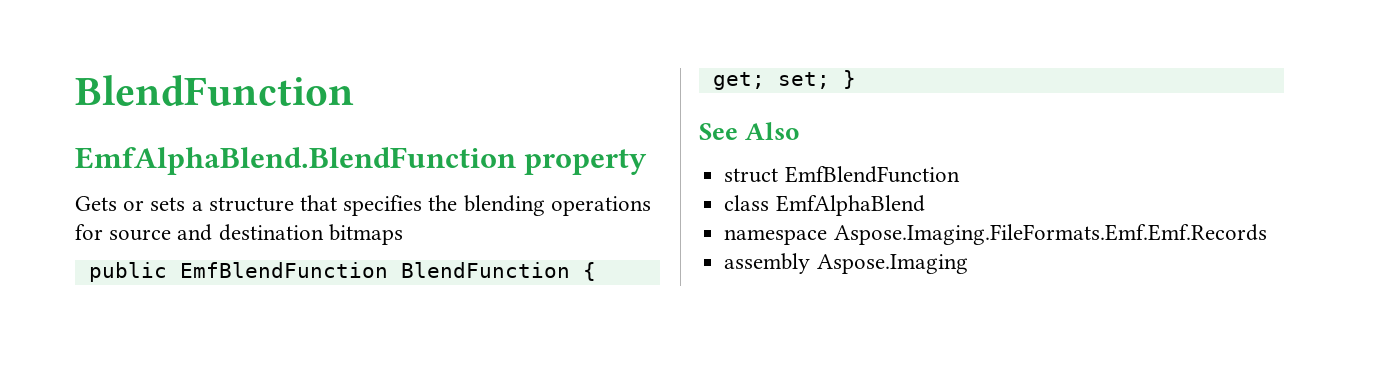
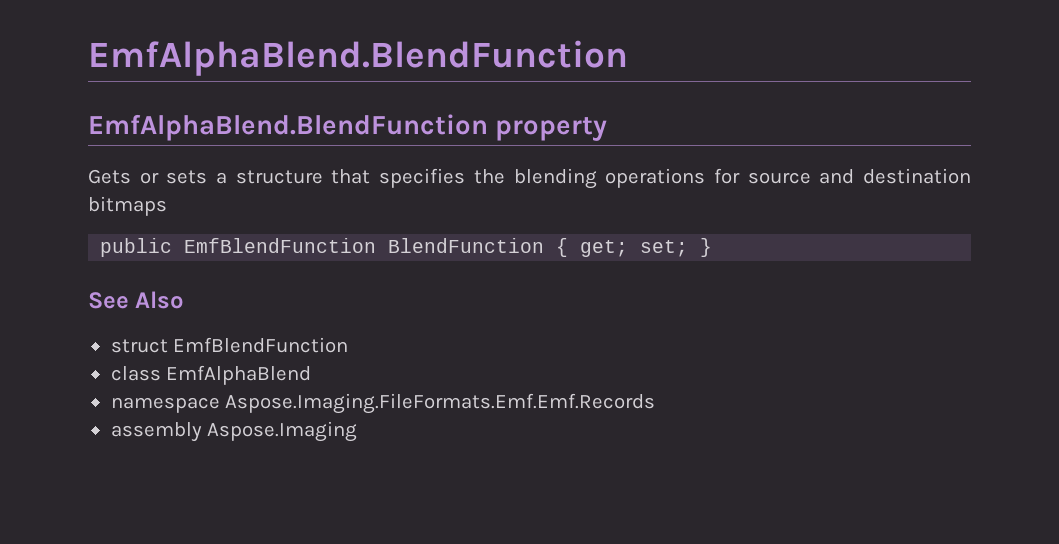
[75,75,354,106] BlendFunction -> [88,40,628,76] EmfAlphaBlend.BlendFunction

